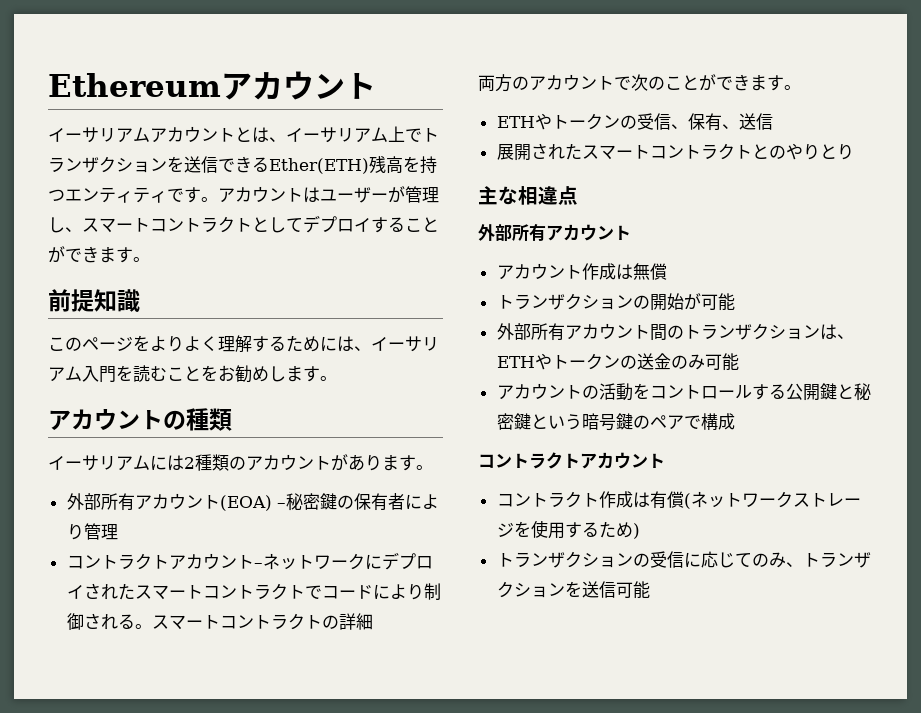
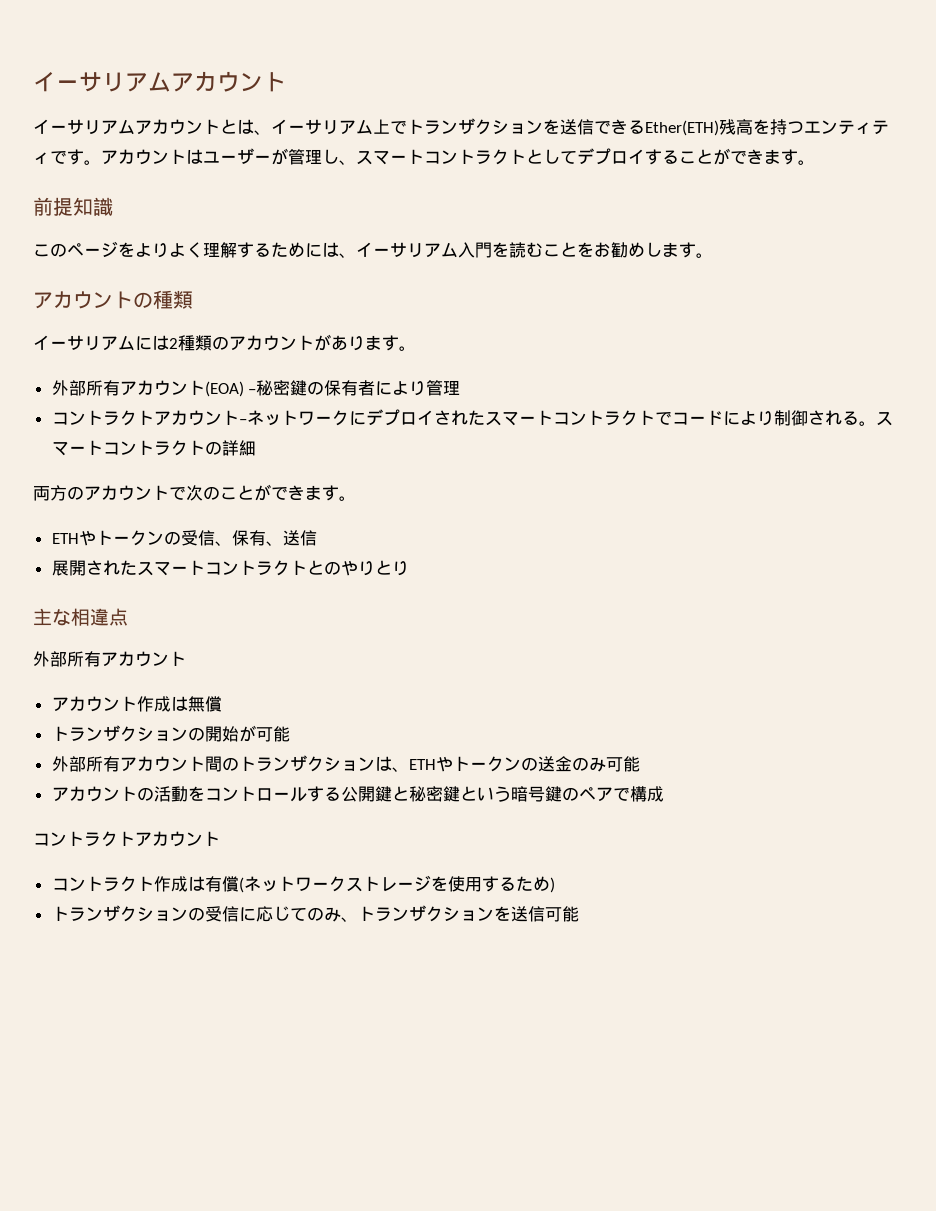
[48,73,221,97] Ethereum -> [33,72,171,92] イーサリアム

